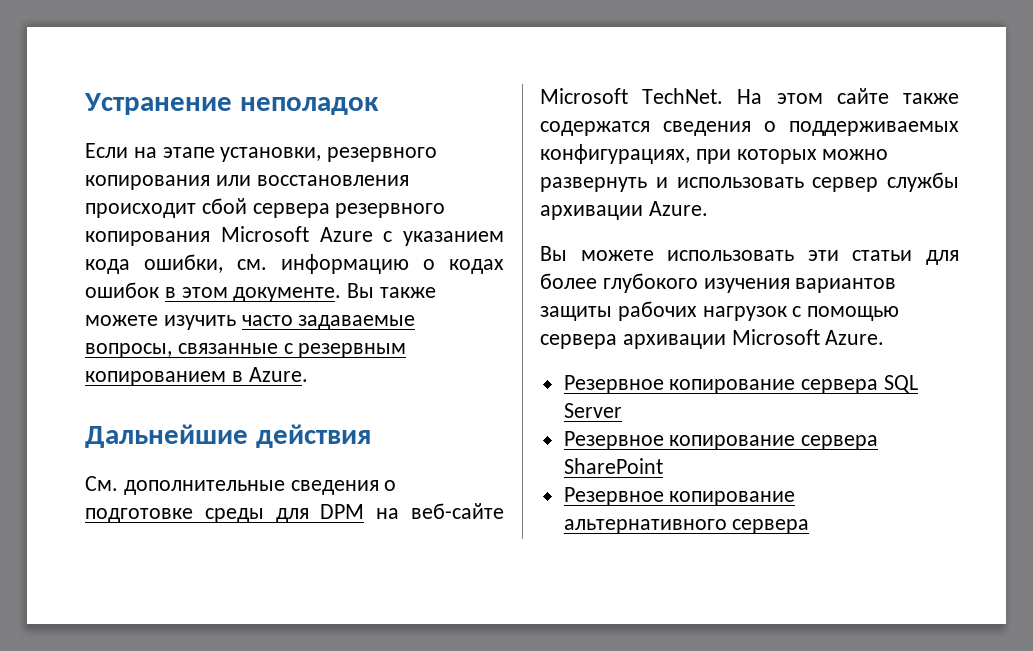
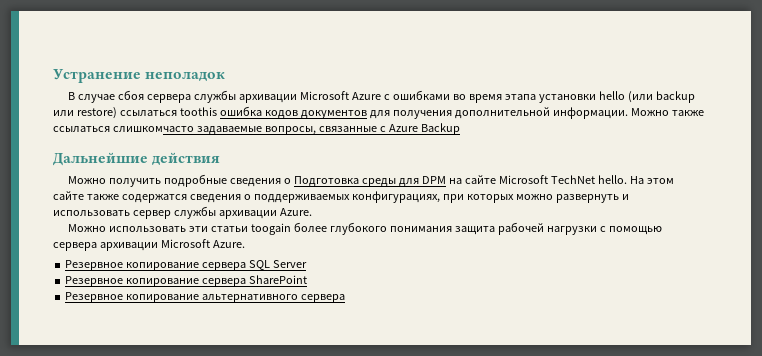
[85,143,438,162] [85,175,409,190] [85,198,446,218] [85,226,504,246] [85,254,504,274] [85,282,437,302] [85,315,416,330] [85,343,407,358] [85,367,308,386] Если на этапе установки, резервного копирования или восстановления происходит сбой сервера резервного копирования Microsoft Azure с указанием кода ошибки, см. информацию о кодах ошибок в этом документе. Вы также можете изучить часто задаваемые вопросы, связанные с резервным копированием в Azure. -> [67,90,695,103] [53,106,704,119] [53,123,460,135] В случае сбоя сервера службы архивации Microsoft Azure с ошибками во время этапа установки hello (или backup или restore) ссылаться toothis ошибка кодов документов для получения дополнительной информации. Можно также ссылаться слишкомчасто задаваемые вопросы, связанные с Azure Backup
[85,476,397,495] [85,508,193,523] См. дополнительные сведения о подготовке -> [67,174,359,187] Можно получить подробные сведения о Подготовка
[411,503,504,519] [540,88,724,104] веб-сайте Microsoft TechNet. -> [464,175,627,184] сайте Microsoft TechNet hello.
[540,246,654,261] Вы можете -> [67,224,106,232] Можно
[926,250,959,265] для -> [250,223,291,235] toogain
[703,278,897,293] [540,301,787,321] изучения вариантов защиты рабочих нагрузок -> [389,222,597,235] понимания защита рабочей нагрузки

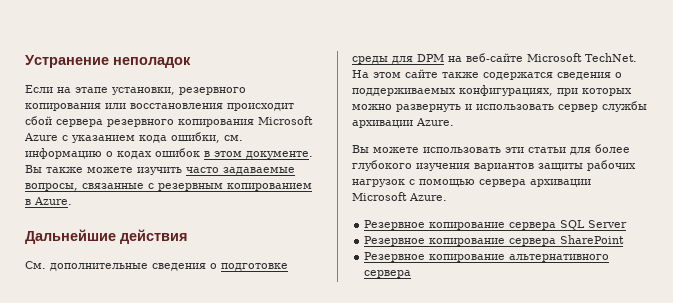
[67,90,695,103] [53,106,704,119] [53,123,460,135] В случае сбоя сервера службы архивации Microsoft Azure с ошибками во время этапа установки hello (или backup или restore) ссылаться toothis ошибка кодов документов для получения дополнительной информации. Можно также ссылаться слишкомчасто задаваемые вопросы, связанные с Azure Backup -> [25,85,246,95] [25,103,294,111] [25,116,313,127] [24,132,243,143] [25,148,313,159] [25,165,295,175] [25,183,312,191] [25,197,72,205] Если на этапе установки, резервного копирования или восстановления происходит сбой сервера резервного копирования Microsoft Azure с указанием кода ошибки, см. информацию о кодах ошибок в этом документе. Вы также можете изучить часто задаваемые вопросы, связанные с резервным копированием в Azure.
[67,174,359,187] Можно получить подробные сведения о Подготовка -> [25,261,288,271] См. дополнительные сведения о подготовке
[464,175,627,184] сайте Microsoft TechNet hello. -> [466,53,637,62] веб-сайте Microsoft TechNet.
[67,224,106,232] Можно -> [352,145,419,153] Вы можете
[250,223,291,235] toogain -> [570,147,591,155] для
[389,222,597,235] понимания защита рабочей нагрузки -> [416,160,636,171] [352,179,405,187] изучения вариантов защиты рабочих нагрузок

